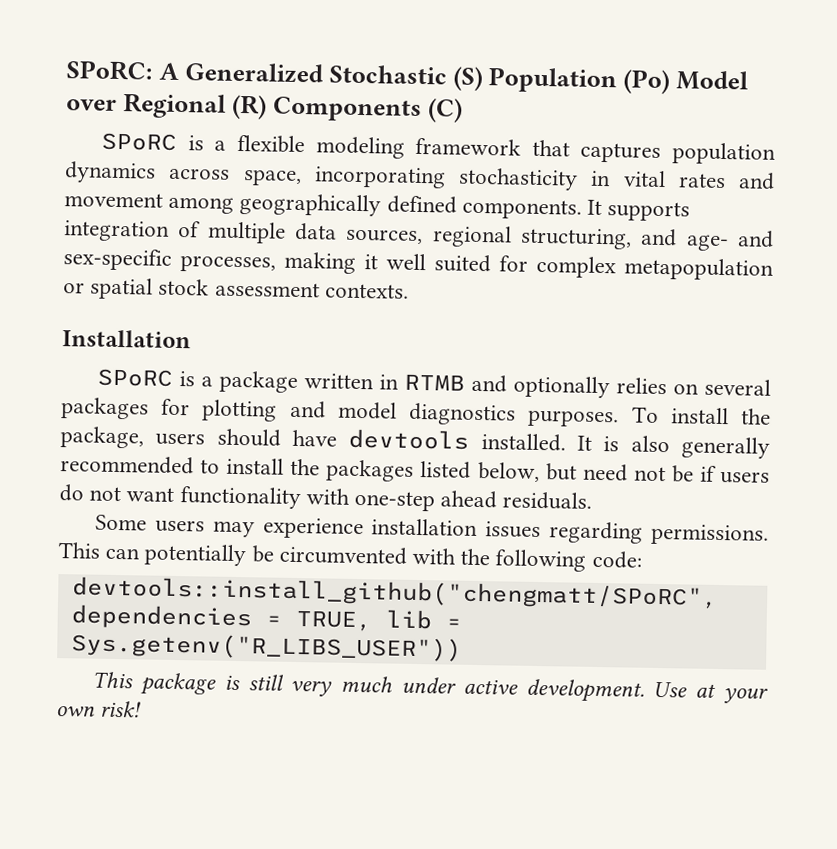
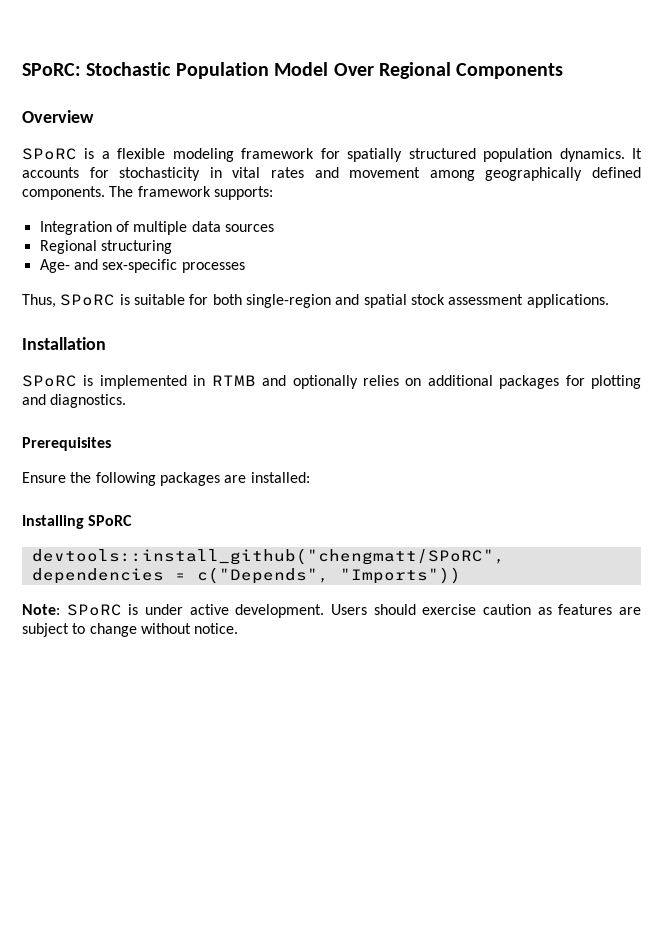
[158,62,749,95] [66,93,267,120] A Generalized Stochastic (S) Population (Po) Model over Regional (R) -> [86,62,451,79] Stochastic Population Model Over Regional
[427,98,463,123] (C) -> [22,110,94,123] // Overview
[531,139,776,165] [64,161,446,189] that captures population dynamics across space, incorporating -> [320,148,642,162] [22,167,109,178] for spatially structured population dynamics. It accounts for
[587,199,691,222] [64,220,775,252] [63,248,774,281] [63,282,85,294] It supports integration of multiple data sources, regional structuring, and age- and sex-specific processes, making it well suited for complex metapopulation or -> [109,186,273,200] [39,221,274,235] [39,240,172,254] [39,259,245,273] [22,294,360,308] The framework supports: // Integration of multiple data sources // Regional structuring // Age- and sex-specific processes // Thus, SPoRC is suitable for both single-region and
[324,283,409,299] contexts. -> [526,294,609,308] applications.
[201,370,375,394] a package written -> [99,375,187,389] implemented
[703,378,771,396] several -> [427,375,493,386] additional
[337,401,771,428] [60,426,771,459] [60,455,771,484] [59,484,593,512] [95,514,770,546] [58,542,642,572] [71,576,718,610] [70,604,462,632] [70,632,462,662] [92,671,768,704] [56,700,142,718] model diagnostics purposes. To install the package, users should have devtools installed. It is also generally recommended to install the packages listed below, but need not be if users do not want functionality with one-step ahead residuals. // Some users may experience installation issues regarding permissions. This can potentially be circumvented with the following code: // devtools::install_github("chengmatt/SPoRC", dependencies = TRUE, lib = Sys.getenv("R_LIBS_USER")) // This package is still very much under active development. Use at your own risk! -> [50,394,127,408] [22,437,111,451] [22,472,310,486] [22,515,133,529] [31,548,505,565] [31,567,461,584] [22,604,641,618] [22,623,239,637] diagnostics. // Prerequisites // Ensure the following packages are installed: // Installing SPoRC // devtools::install_github("chengmatt/SPoRC", dependencies = c("Depends", "Imports")) // Note: SPoRC is under active development. Users should exercise caution as features are subject to change without notice.

